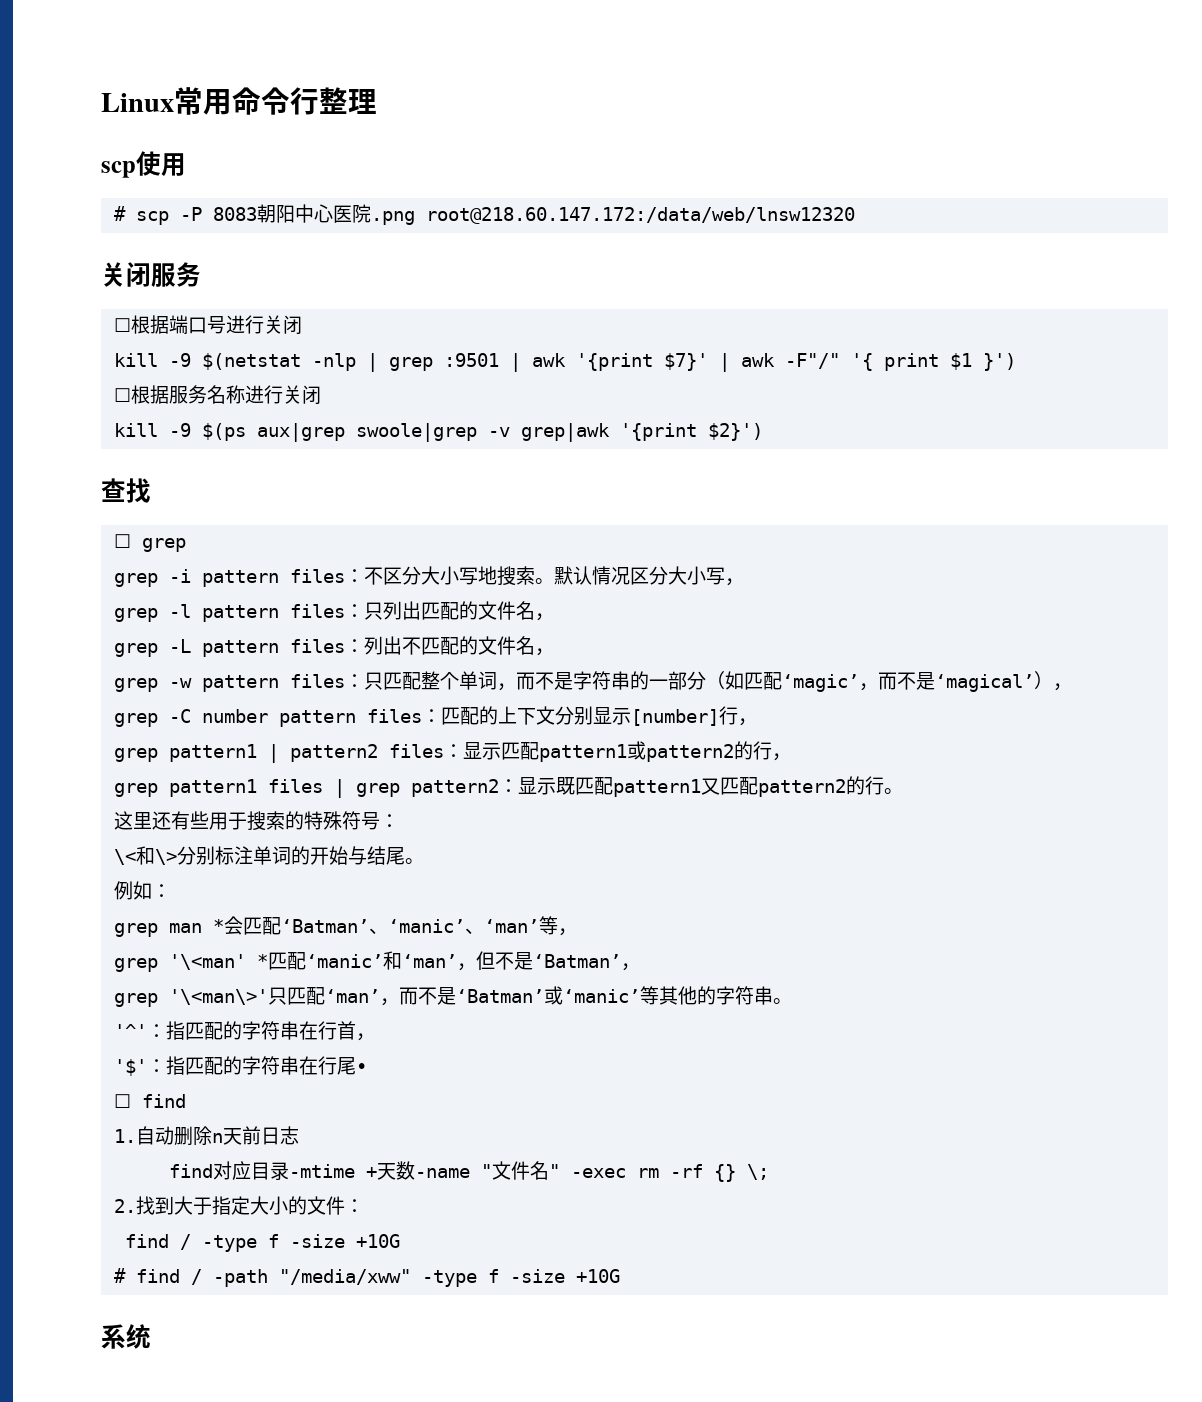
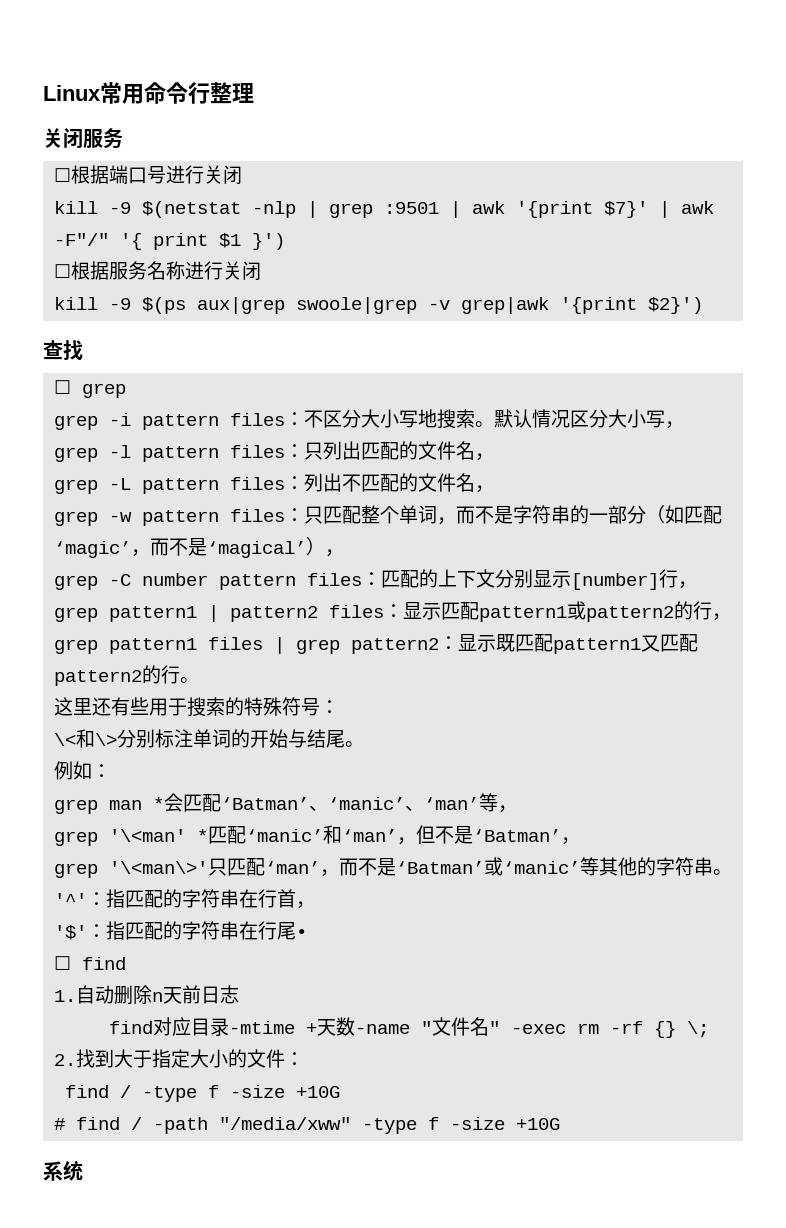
[101,151,186,178] [113,204,855,225] // scp使用 // # scp -P 8083朝阳中心医院.png root@218.60.147.172:/data/web/lnsw12320 -> (254, 93) none

